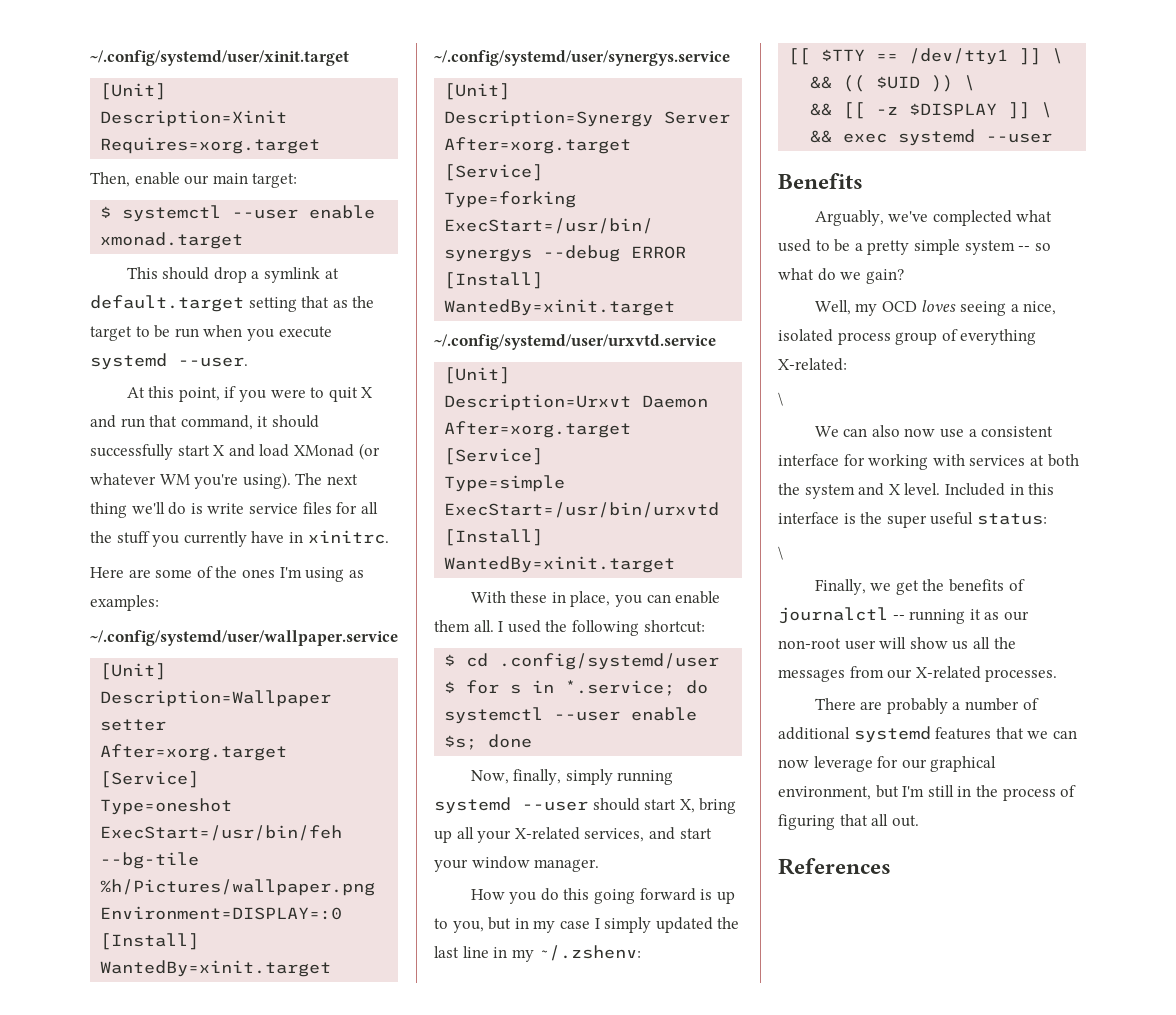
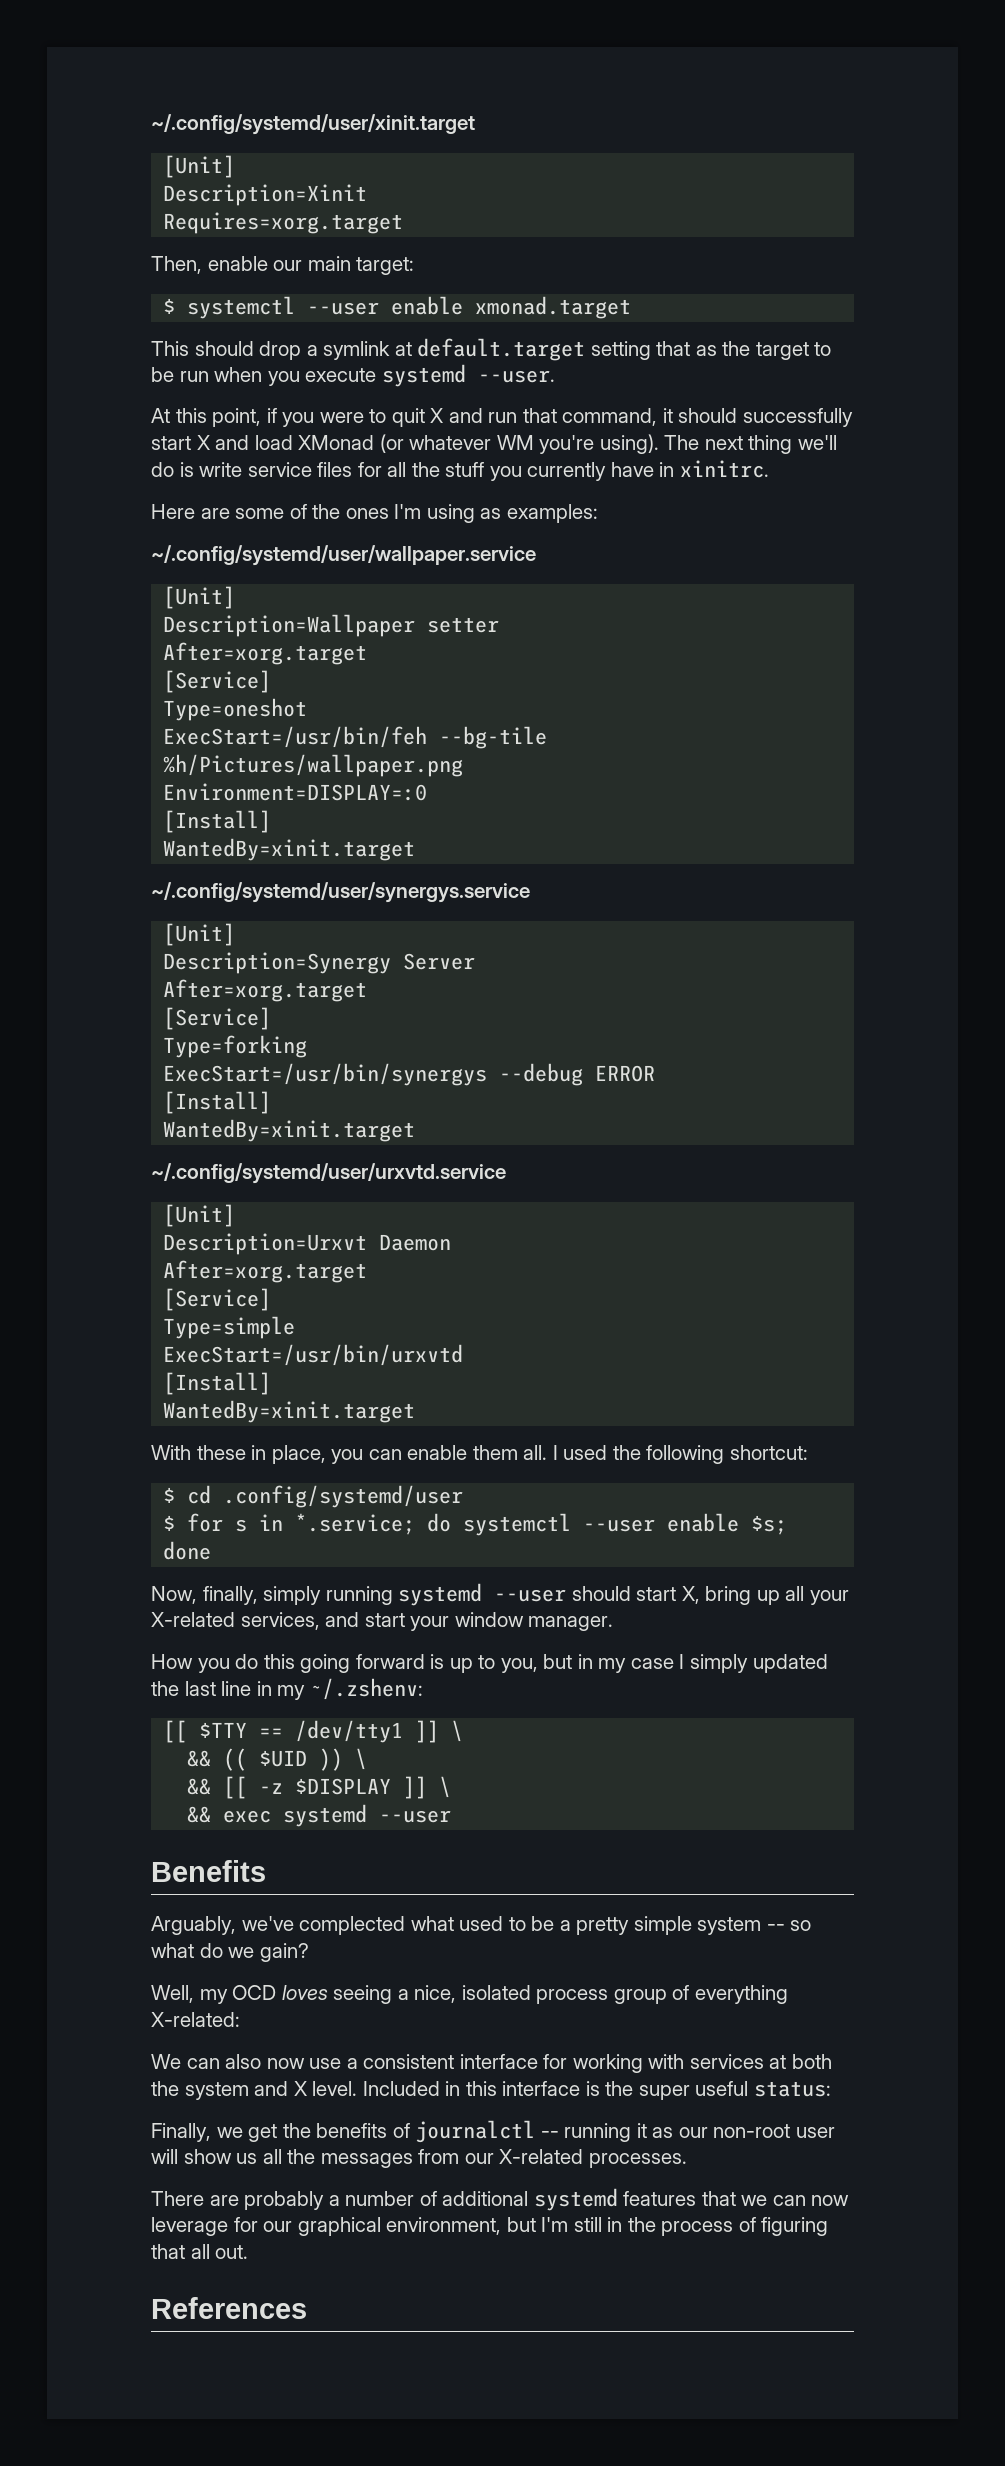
[778,392,783,406] // \ -> (240, 2019) none
[778,546,783,560] // \ -> (831, 2089) none

